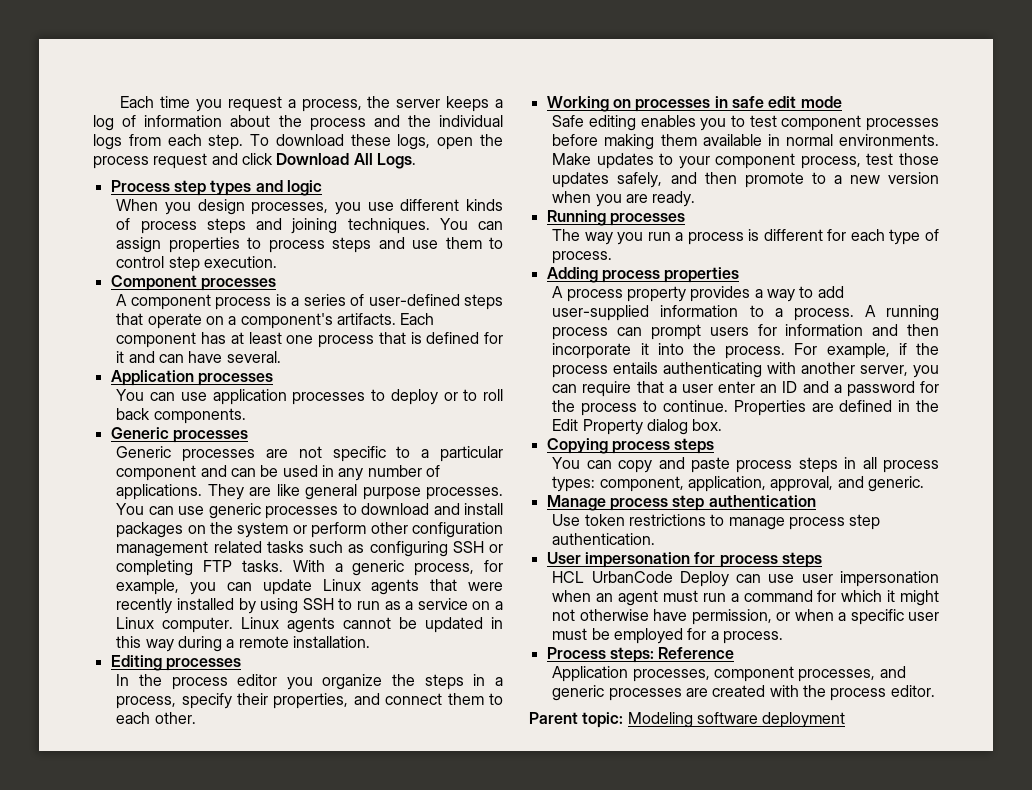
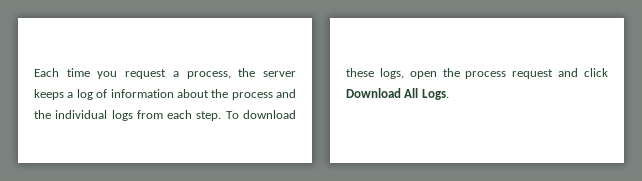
[110,180,322,196] [116,199,503,215] [116,218,503,234] [116,237,504,253] [116,256,277,272] [110,275,276,291] [116,294,504,310] [116,313,435,329] [116,332,503,348] [116,351,281,363] [110,370,273,386] [116,389,504,405] [116,408,246,424] [110,427,248,443] [116,446,504,462] [116,465,440,481] [116,484,503,500] [116,503,504,519] [116,522,503,538] [116,541,504,557] [116,560,503,576] [116,579,504,595] [116,598,503,614] [116,617,503,633] [116,636,370,652] [110,655,241,671] [116,674,503,690] [116,693,503,709] [116,712,196,724] [546,96,842,112] [552,115,939,131] [552,134,939,150] [552,153,939,169] [552,172,939,188] [552,191,696,207] [546,210,685,226] [552,229,940,245] [552,251,613,264] [546,267,740,283] [552,286,844,302] [552,305,939,321] [552,324,939,340] [552,343,939,359] [552,362,939,378] [552,381,940,397] [552,400,939,416] [552,419,723,435] [546,438,715,454] [552,457,939,473] [552,476,924,492] [546,495,816,511] [552,514,881,530] [552,533,656,545] [546,552,822,568] [552,571,940,587] [552,590,939,606] [552,609,939,625] [552,628,783,644] [546,647,735,663] [552,666,906,682] [552,685,935,701] [529,712,846,728] // Process step types and logic // When you design processes, you use different kinds of process steps and joining techniques. You can assign properties to process steps and use them to control step execution. // Component processes // A component process is a series of user-defined steps that operate on a component's artifacts. Each component has at least one process that is defined for it and can have several. // Application processes // You can use application processes to deploy or to roll back components. // Generic processes // Generic processes are not specific to a particular component and can be used in any number of applications. They are like general purpose processes. You can use generic processes to download and install packages on the system or perform other configuration management related tasks such as configuring SSH or completing FTP tasks. With a generic process, for example, you can update Linux agents that were recently installed by using SSH to run as a service on a Linux computer. Linux agents cannot be updated in this way during a remote installation. // Editing processes // In the process editor you organize the steps in a process, specify their properties, and connect them to each other. // Working on processes in safe edit mode // Safe editing enables you to test component processes before making them available in normal environments. Make updates to your component process, test those updates safely, and then promote to a new version when you are ready. // Running processes // The way you run a process is different for each type of process. // Adding process properties // A process property provides a way to add user-supplied information to a process. A running process can prompt users for information and then incorporate it into the process. For example, if the process entails authenticating with another server, you can require that a user enter an ID and a password for the process to continue. Properties are defined in the Edit Property dialog box. // Copying process steps // You can copy and paste process steps in all process types: component, application, approval, and generic. // Manage process step authentication // Use token restrictions to manage process step authentication. // User impersonation for process steps // HCL UrbanCode Deploy can use user impersonation when an agent must run a command for which it might not otherwise have permission, or when a specific user must be employed for a process. // Process steps: Reference // Application processes, component processes, and generic processes are created with the process editor. // Parent topic: Modeling software deployment -> (449, 94) none

